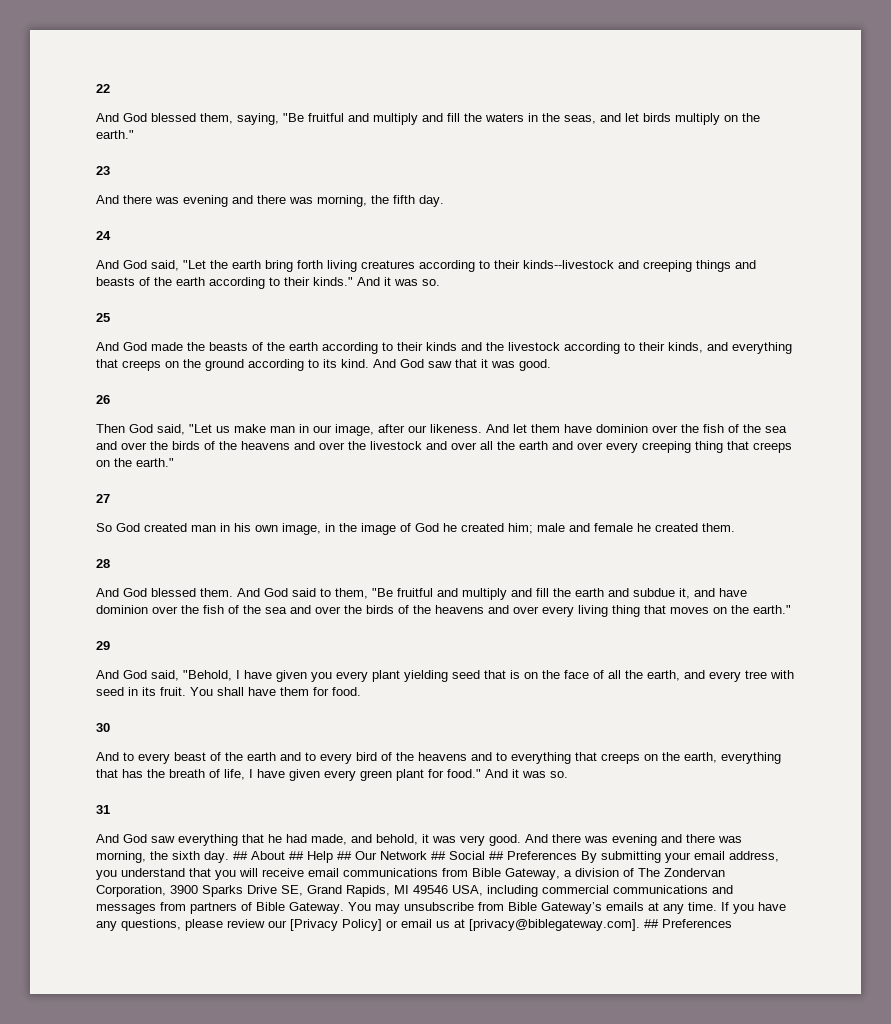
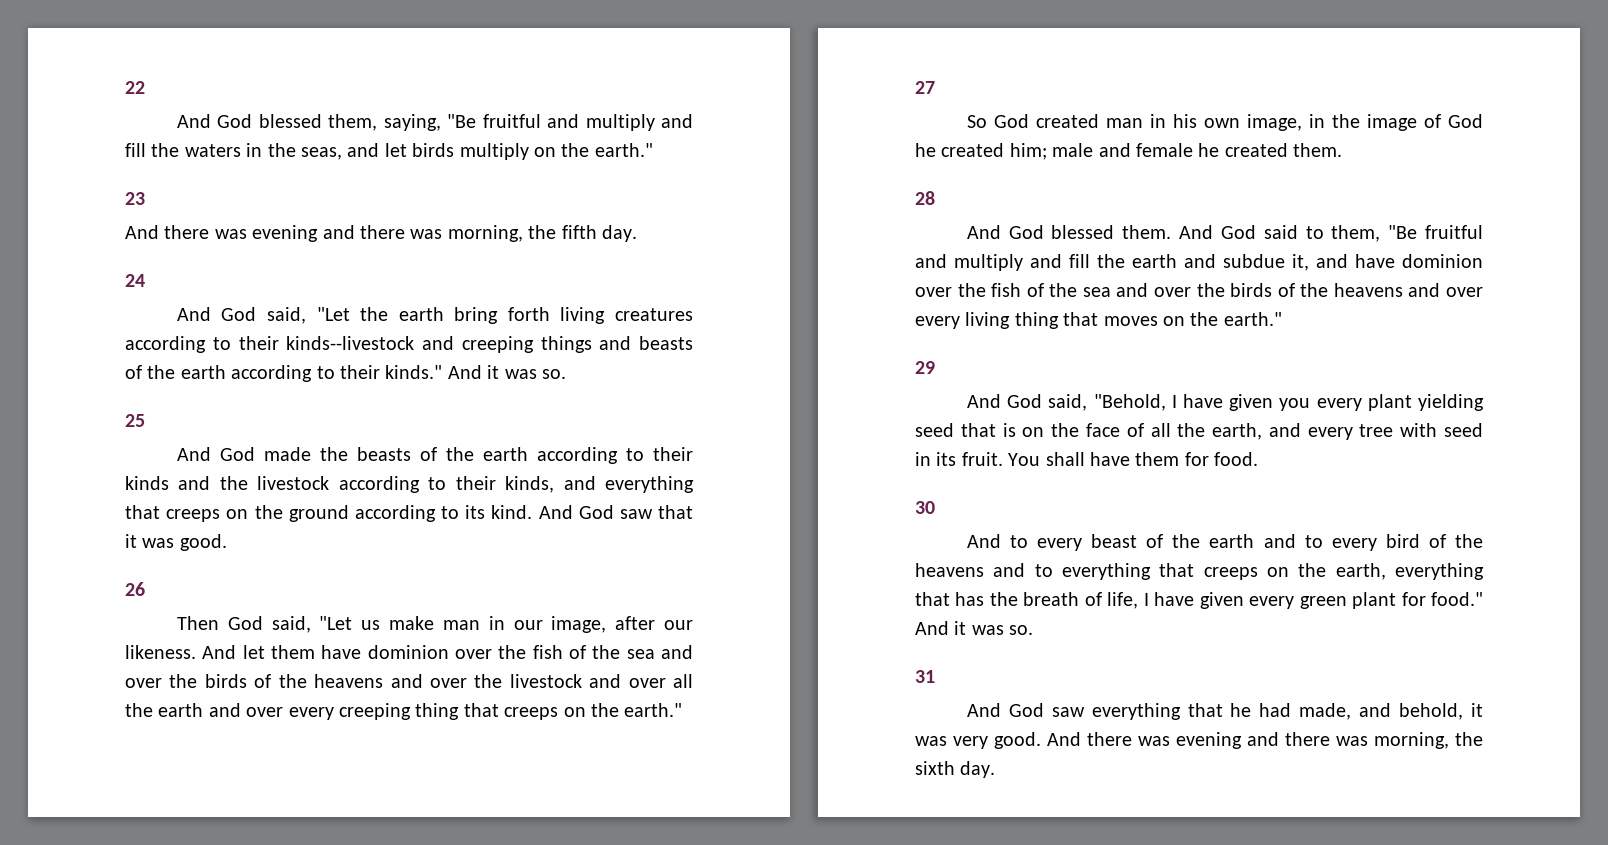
[233,851,779,863] [96,868,725,880] [96,885,733,897] [96,902,786,914] [96,919,732,931] ## About ## Help ## Our Network ## Social ## Preferences By submitting your email address, you understand that you will receive email communications from Bible Gateway, a division of The Zondervan Corporation, 3900 Sparks Drive SE, Grand Rapids, MI 49546 USA, including commercial communications and messages from partners of Bible Gateway. You may unsubscribe from Bible Gateway’s emails at any time. If you have any questions, please review our [Privacy Policy] or email us at [privacy@biblegateway.com]. ## Preferences -> (996, 769) none

